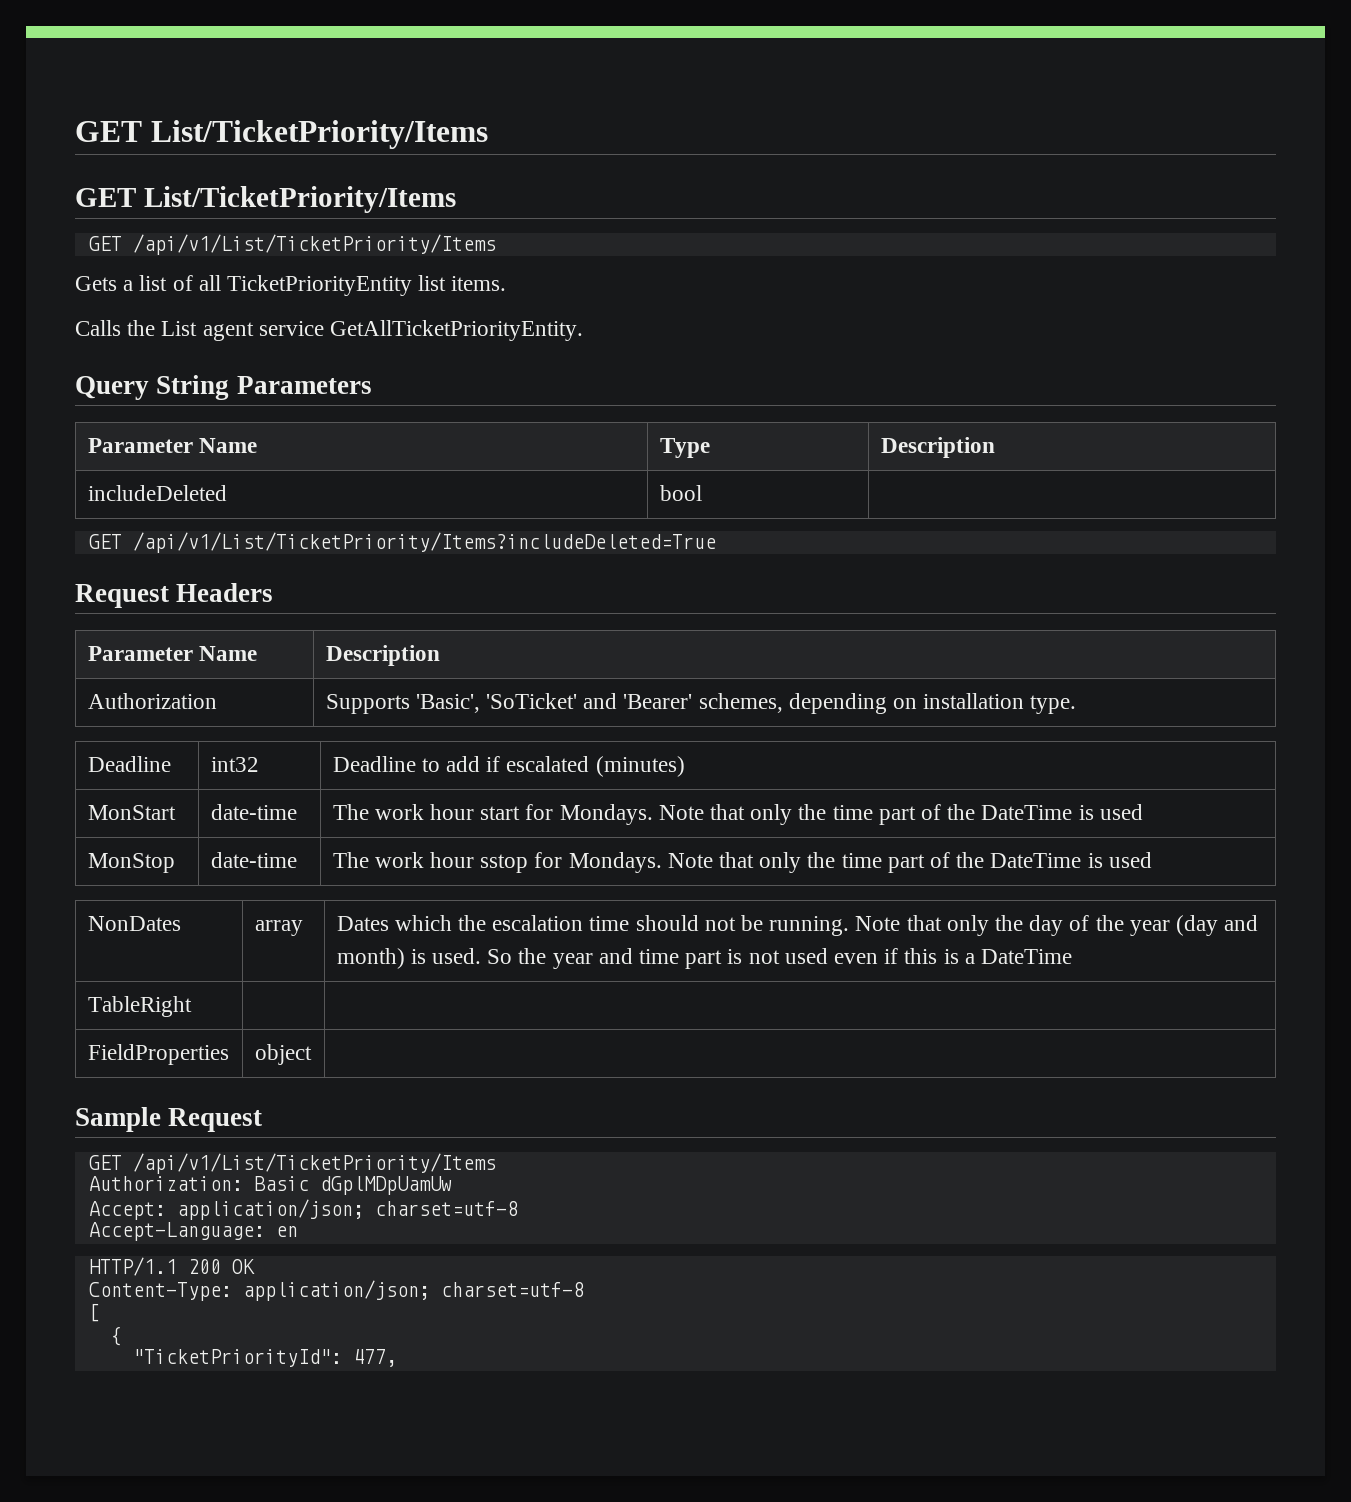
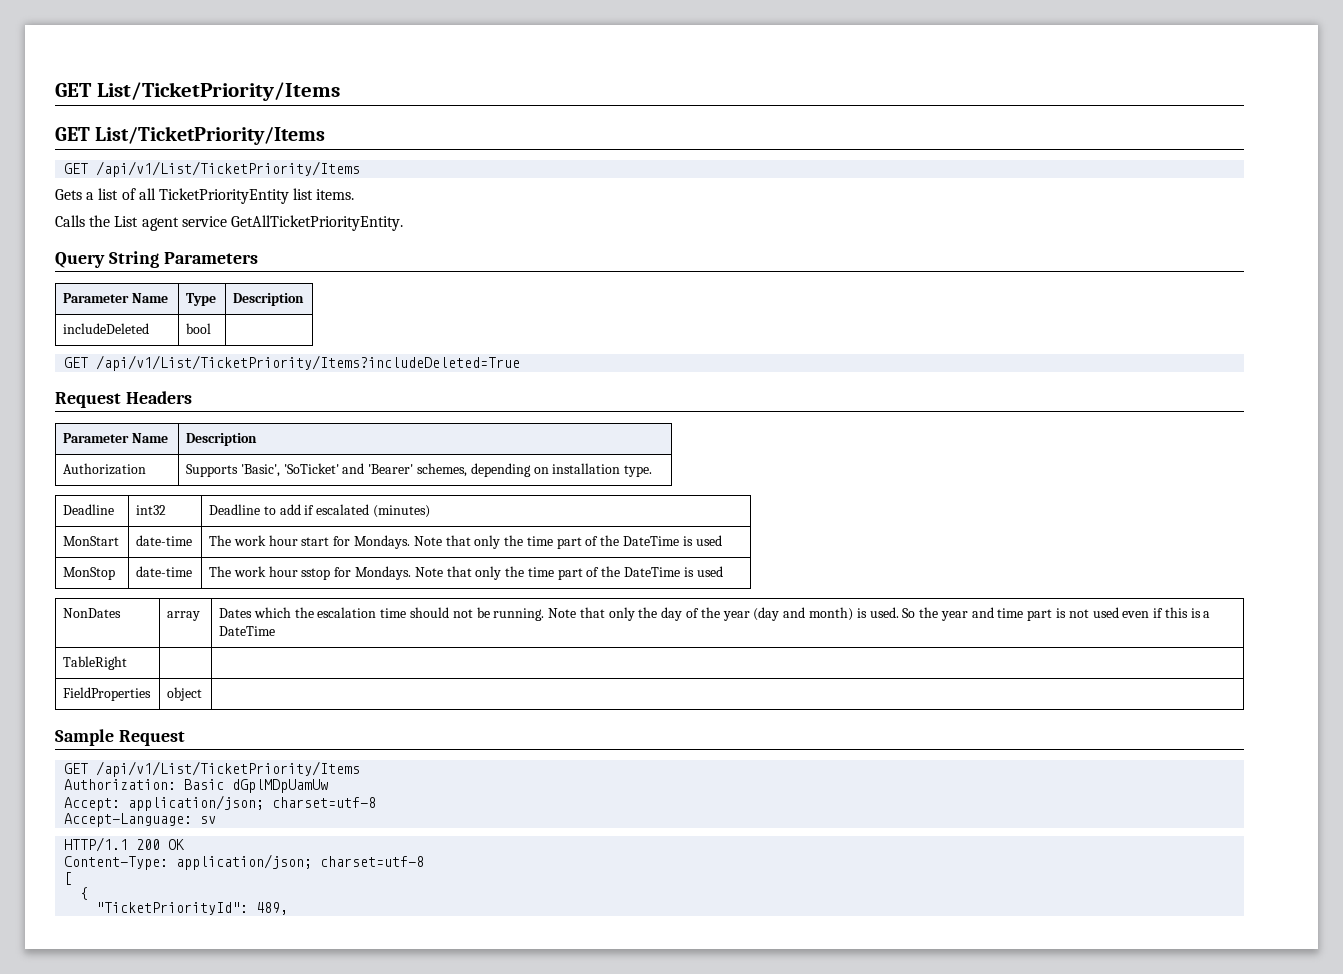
[275,1226,298,1237] en -> [200,816,217,824] sv
[352,1349,397,1367] 477, -> [256,902,289,915] 489,

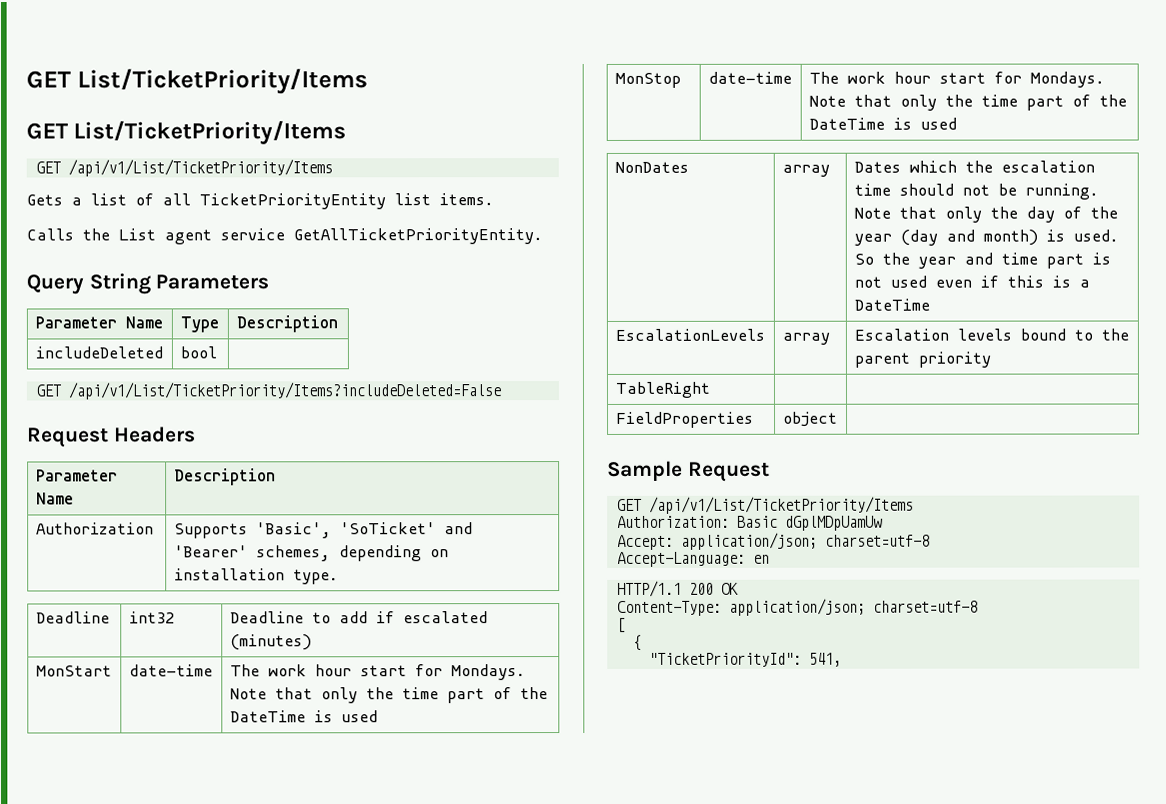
[96,355,521,371] /api/v1/List/TicketPriority/Items?includeDeleted=True -> [67,382,501,400] /api/v1/List/TicketPriority/Items?includeDeleted=False
[301,568,331,580] sstop -> [938,72,986,84] start
(276, 631) none -> [614,328,765,341] [781,332,830,345] [853,328,1129,341] [853,351,991,368] // EscalationLevels | array | Escalation levels bound to the parent priority
[200,816,217,824] sv -> [752,554,770,564] en
[256,902,289,915] 489, -> [808,652,842,667] 541,

